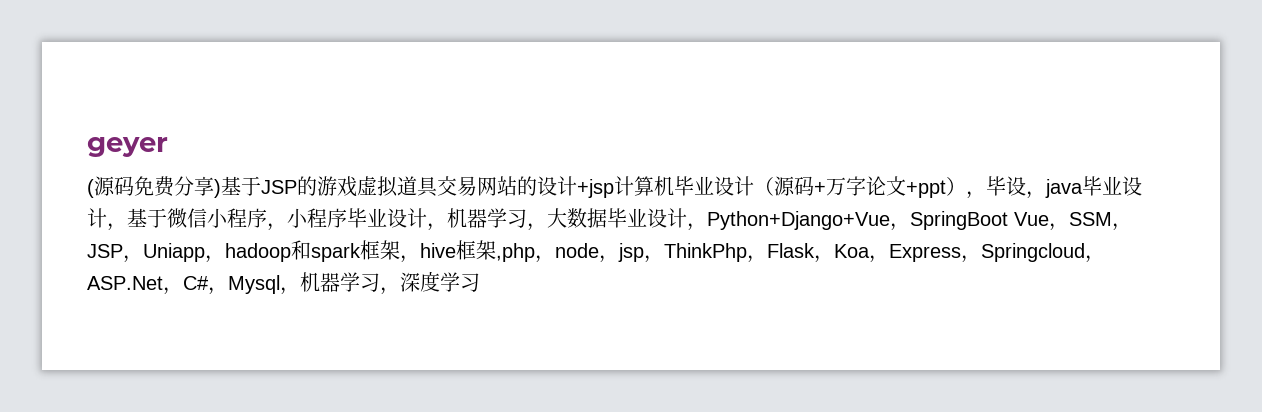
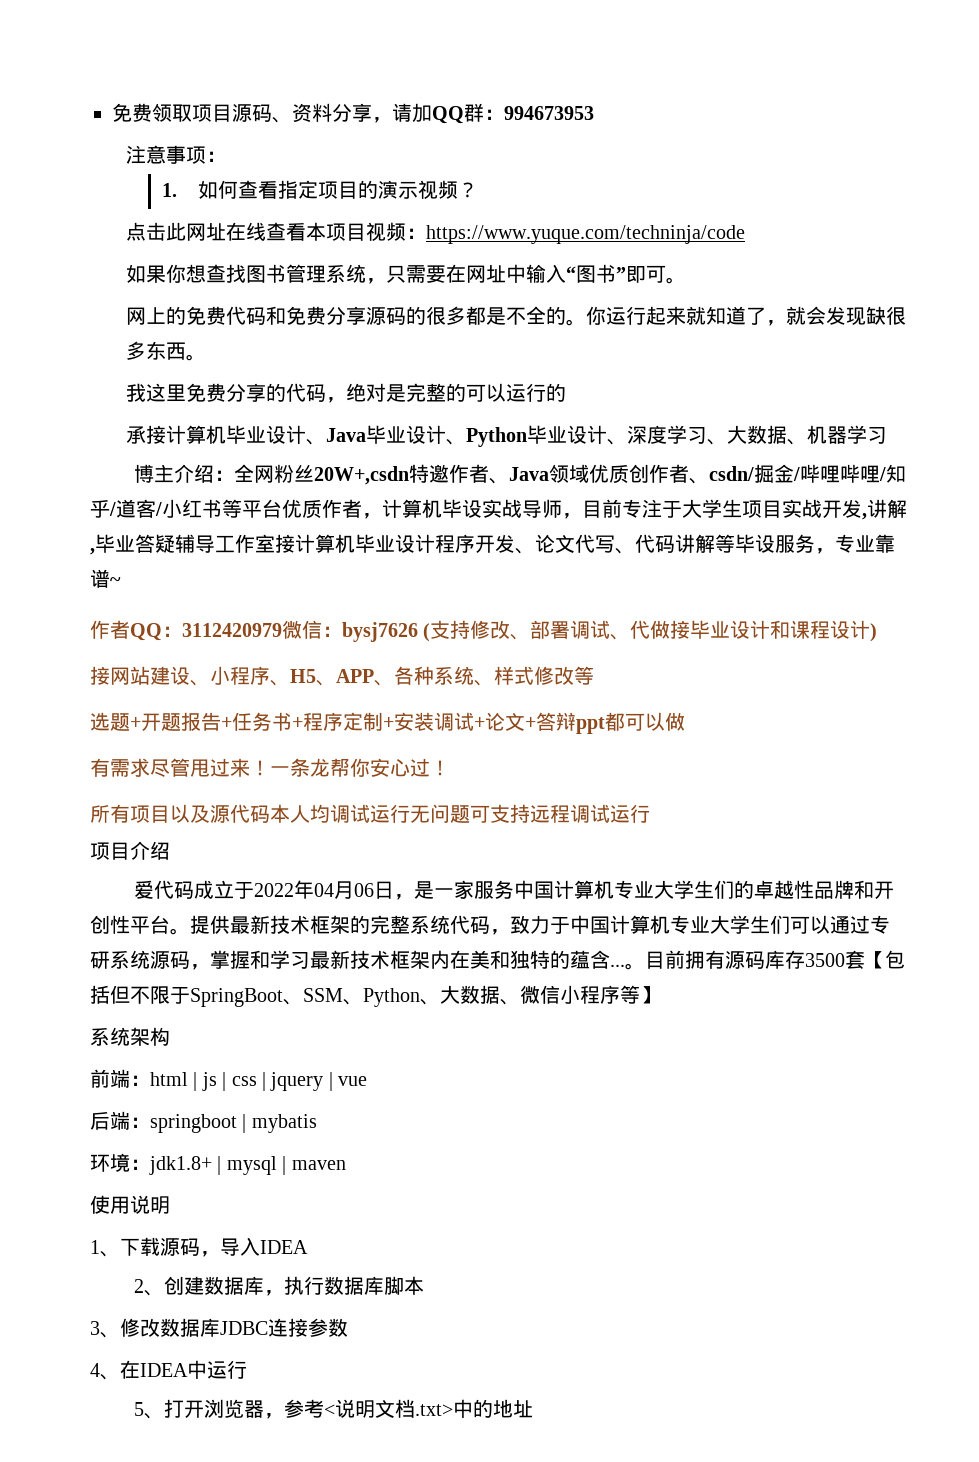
[87,137,168,157] [87,176,1142,199] [87,208,1132,231] [87,240,1105,263] [87,271,480,295] geyer // (源码免费分享)基于JSP的游戏虚拟道具交易网站的设计+jsp计算机毕业设计（源码+万字论文+ppt），毕设，java毕业设计，基于微信小程序，小程序毕业设计，机器学习，大数据毕业设计，Python+Django+Vue，SpringBoot Vue，SSM，JSP，Uniapp，hadoop和spark框架，hive框架,php，node，jsp，ThinkPhp，Flask，Koa，Express，Springcloud，ASP.Net，C#，Mysql，机器学习，深度学习 -> [112,103,594,124] [125,145,226,164] [161,180,478,200] [125,222,745,244] [125,264,686,284] [125,306,906,326] [125,341,206,361] [125,383,566,403] [125,425,887,447] [133,464,906,485] [90,499,907,520] [90,534,895,555] [90,569,121,588] [90,620,878,642] [90,666,594,686] [90,712,685,734] [90,758,450,777] [90,804,650,823] [90,841,170,860] [133,880,894,900] [90,915,890,935] [90,950,905,970] [90,985,660,1007] [90,1027,170,1046] [90,1069,368,1091] [90,1111,317,1133] [90,1153,346,1175] [90,1195,170,1214] [90,1237,308,1257] [133,1276,424,1296] [90,1318,348,1338] [90,1360,247,1380] [133,1399,533,1419] 免费领取项目源码、资料分享，请加QQ群：994673953 // 注意事项： // 1.如何查看指定项目的演示视频？ // 点击此网址在线查看本项目视频：https://www.yuque.com/techninja/code // 如果你想查找图书管理系统，只需要在网址中输入“图书”即可。 // 网上的免费代码和免费分享源码的很多都是不全的。你运行起来就知道了，就会发现缺很多东西。 // 我这里免费分享的代码，绝对是完整的可以运行的 // 承接计算机毕业设计、Java毕业设计、Python毕业设计、深度学习、大数据、机器学习 // 博主介绍：全网粉丝20W+,csdn特邀作者、Java领域优质创作者、csdn/掘金/哔哩哔哩/知乎/道客/小红书等平台优质作者，计算机毕设实战导师，目前专注于大学生项目实战开发,讲解,毕业答疑辅导工作室接计算机毕业设计程序开发、论文代写、代码讲解等毕设服务，专业靠谱~ // 作者QQ：3112420979微信：bysj7626 (支持修改、部署调试、代做接毕业设计和课程设计) // 接网站建设、小程序、H5、APP、各种系统、样式修改等 // 选题+开题报告+任务书+程序定制+安装调试+论文+答辩ppt都可以做 // 有需求尽管甩过来！一条龙帮你安心过！ // 所有项目以及源代码本人均调试运行无问题可支持远程调试运行 // 项目介绍 // 爱代码成立于2022年04月06日，是一家服务中国计算机专业大学生们的卓越性品牌和开创性平台。提供最新技术框架的完整系统代码，致力于中国计算机专业大学生们可以通过专研系统源码，掌握和学习最新技术框架内在美和独特的蕴含...。目前拥有源码库存3500套【包括但不限于SpringBoot、SSM、Python、大数据、微信小程序等】 // 系统架构 // 前端：html | js | css | jquery | vue // 后端：springboot | mybatis // 环境：jdk1.8+ | mysql | maven // 使用说明 // 1、下载源码，导入IDEA // 2、创建数据库，执行数据库脚本 // 3、修改数据库JDBC连接参数 // 4、在IDEA中运行 // 5、打开浏览器，参考<说明文档.txt>中的地址

